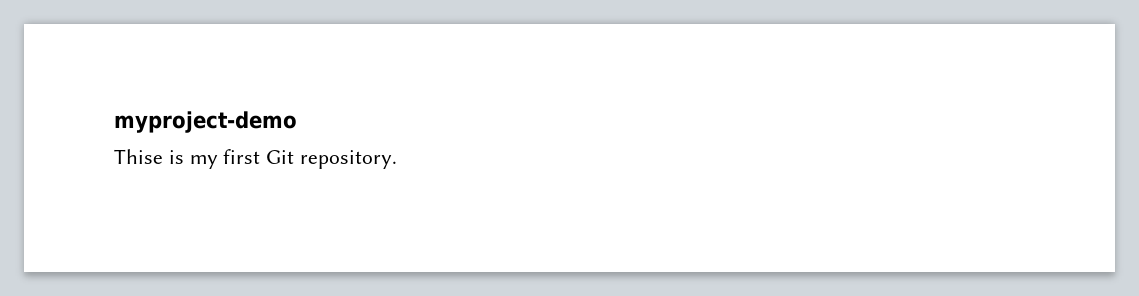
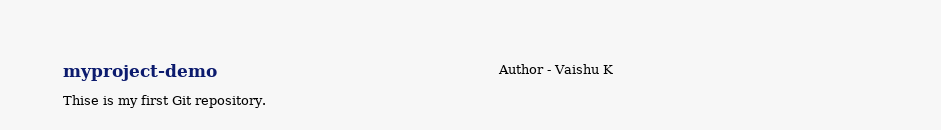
(398, 159) none -> [498,64,613,74] // Author - Vaishu K

